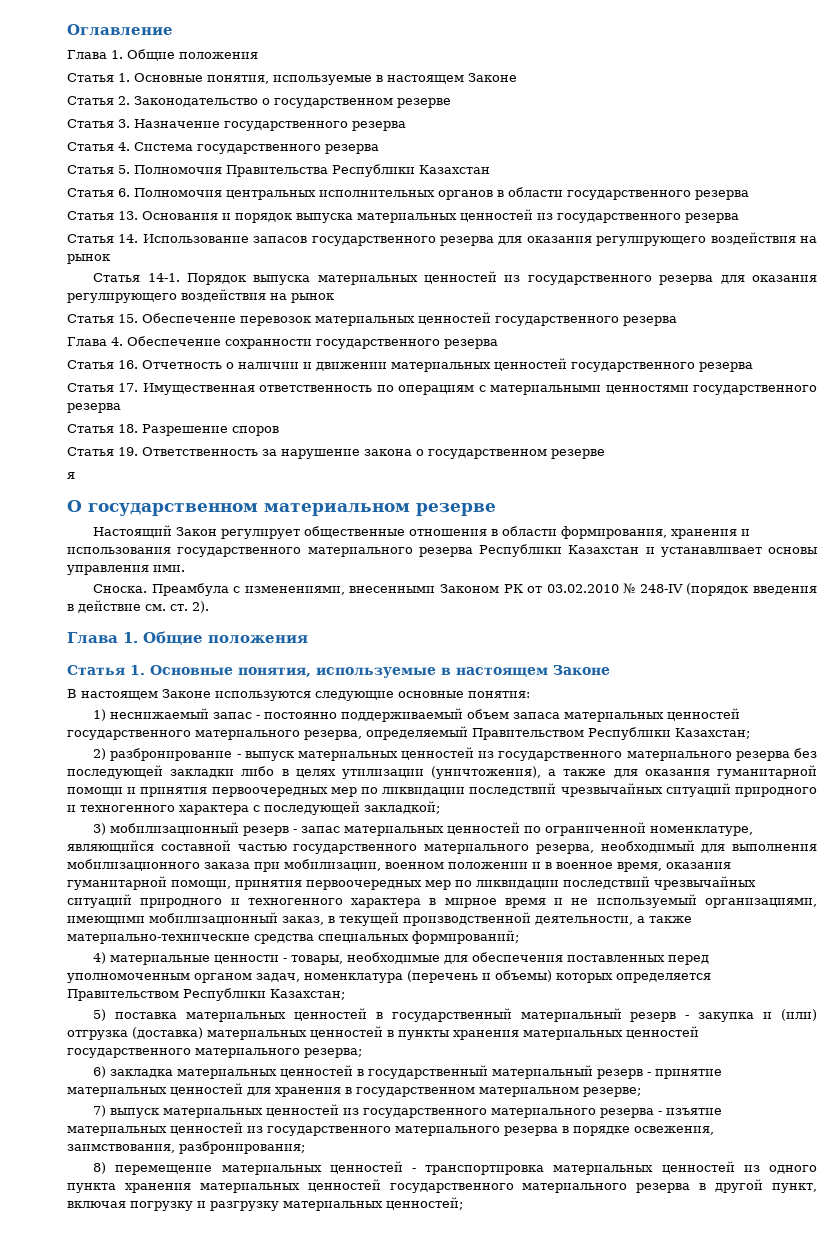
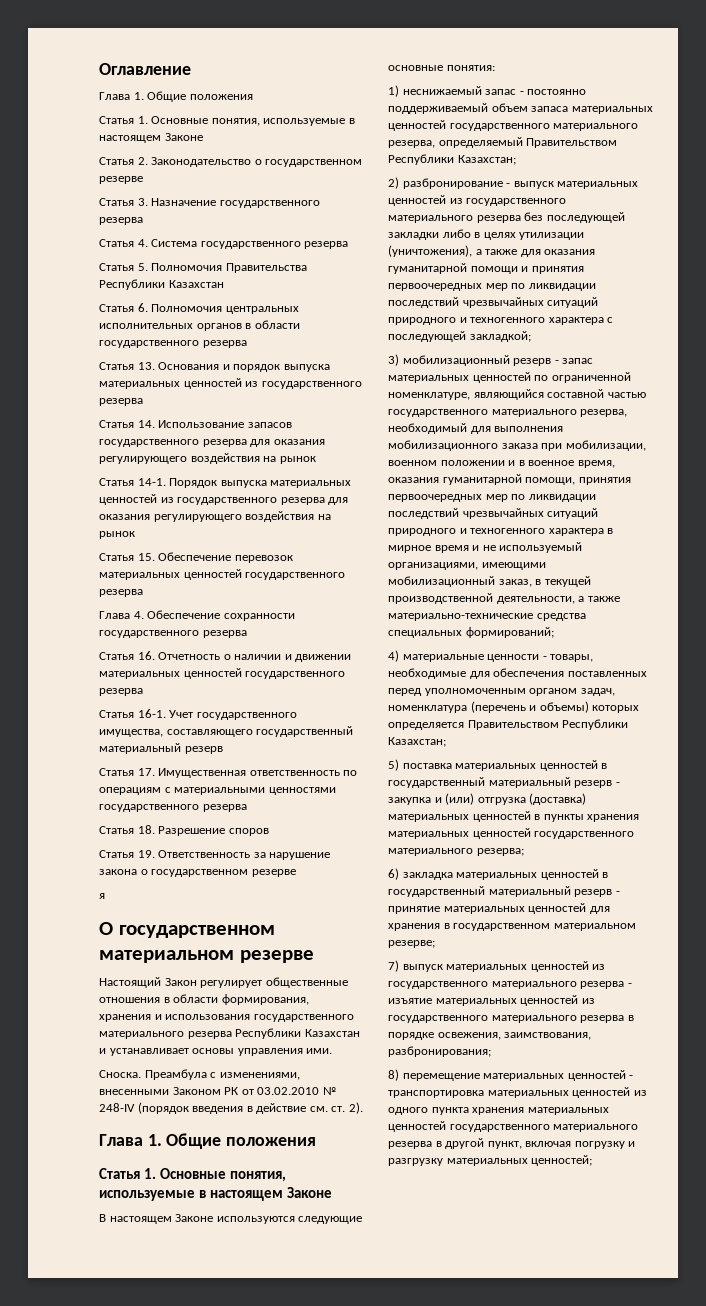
(753, 367) none -> [99,709,297,720] [99,726,354,737] [99,743,223,754] // Статья 16-1. Учет государственного имущества, составляющего государственный материальный резерв

